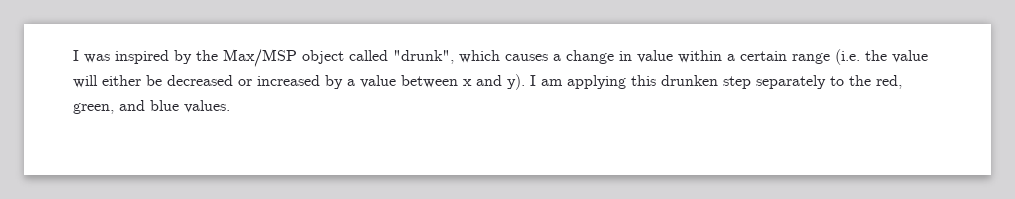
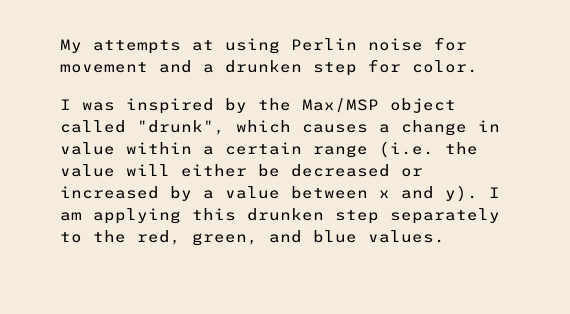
(73, 55) none -> [60,37,467,54] [60,59,478,76] My attempts at using Perlin noise for movement and a drunken step for color. //

